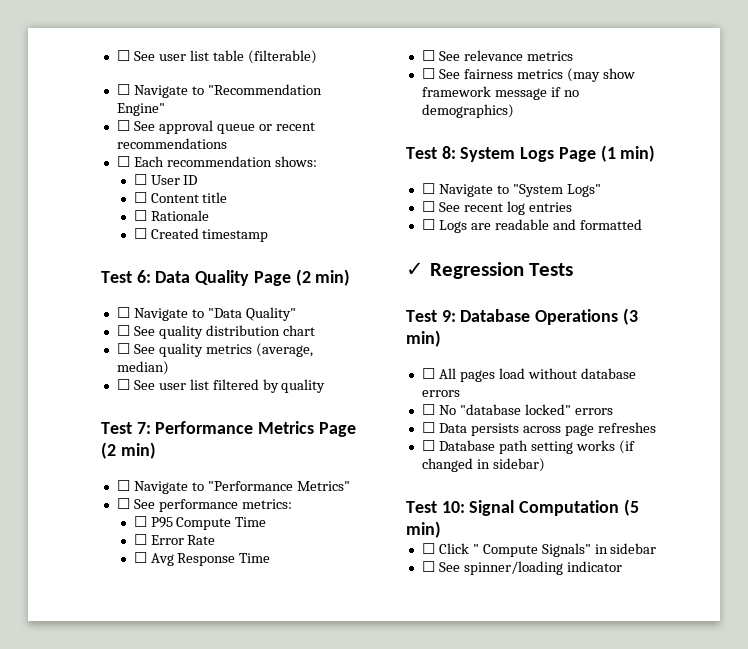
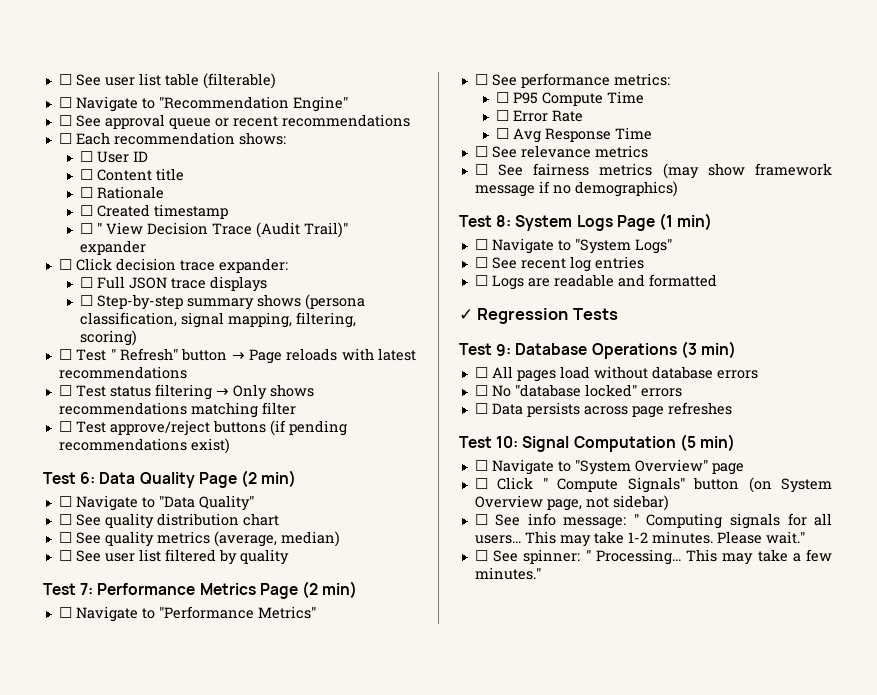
(269, 235) none -> [80,222,349,238] [80,240,147,255] [58,258,288,273] [80,276,268,292] [80,294,366,310] [80,312,357,328] [80,330,138,346] [58,348,417,364] [58,366,187,379] [58,384,314,400] [58,402,296,418] [58,420,347,436] [58,438,230,454] // ☐ " View Decision Trace (Audit Trail)" expander // ☐ Click decision trace expander: // ☐ Full JSON trace displays // ☐ Step-by-step summary shows (persona classification, signal mapping, filtering, scoring) // ☐ Test " Refresh" button → Page reloads with latest recommendations // ☐ Test status filtering → Only shows recommendations matching filter // ☐ Test approve/reject buttons (if pending recommendations exist)
[421,440,635,454] [421,458,545,472] // ☐ Database path setting works (if changed in sidebar) -> (732, 408) none
(441, 529) none -> [474,459,744,475] // ☐ Navigate to "System Overview" page
[594,543,657,554] [421,561,622,575] in sidebar // ☐ See spinner/loading indicator -> [693,477,832,493] [474,495,669,511] [474,513,832,529] [474,531,805,547] [474,549,832,565] [474,567,541,580] button (on System Overview page, not sidebar) // ☐ See info message: " Computing signals for all users... This may take 1-2 minutes. Please wait." // ☐ See spinner: " Processing... This may take a few minutes."

